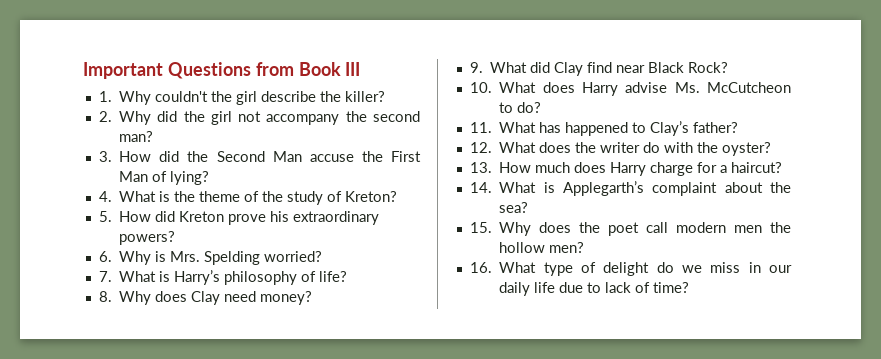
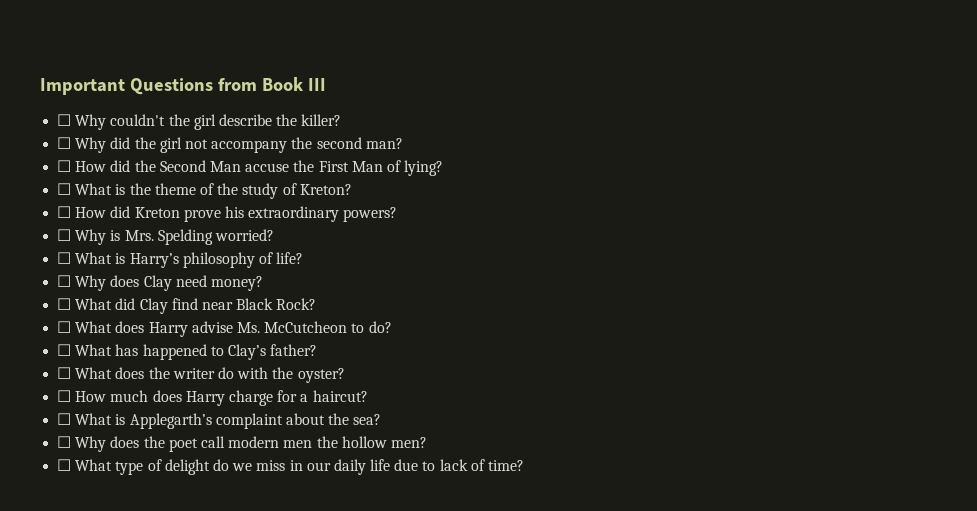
[98,91,112,102] 1. -> [57,114,72,126] ☐
[98,111,112,122] 2. -> [57,137,72,149] ☐
[98,151,112,162] 3. -> [57,160,72,172] ☐
[98,191,112,202] 4. -> [57,183,72,195] ☐
[98,211,112,222] 5. -> [57,206,72,218] ☐
[98,251,112,262] 6. -> [57,229,72,241] ☐
[98,271,112,282] 7. -> [57,252,72,264] ☐
[98,291,112,302] 8. -> [57,275,72,287] ☐
[469,62,483,73] 9. -> [57,298,72,310] ☐
[469,82,492,93] 10. -> [57,321,72,333] ☐
[469,122,492,133] 11. -> [57,344,72,356] ☐
[469,142,492,153] 12. -> [57,367,72,379] ☐
[469,162,492,173] 13. -> [57,390,72,402] ☐
[469,182,492,193] 14. -> [57,413,72,425] ☐
[469,222,492,233] 15. -> [57,436,72,448] ☐
[469,262,492,273] 16. -> [57,459,72,471] ☐

